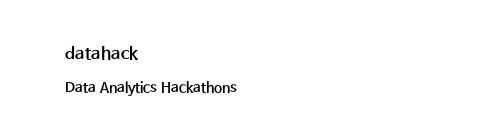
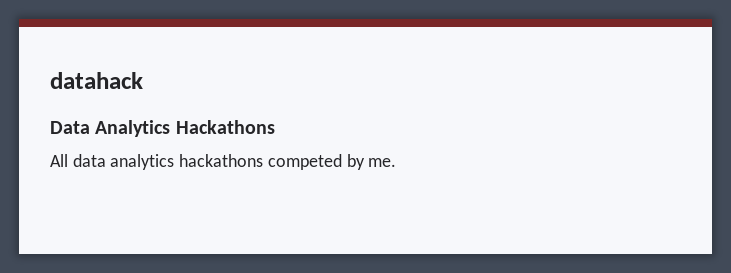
(237, 87) none -> [50,154,397,170] // All data analytics hackathons competed by me.

